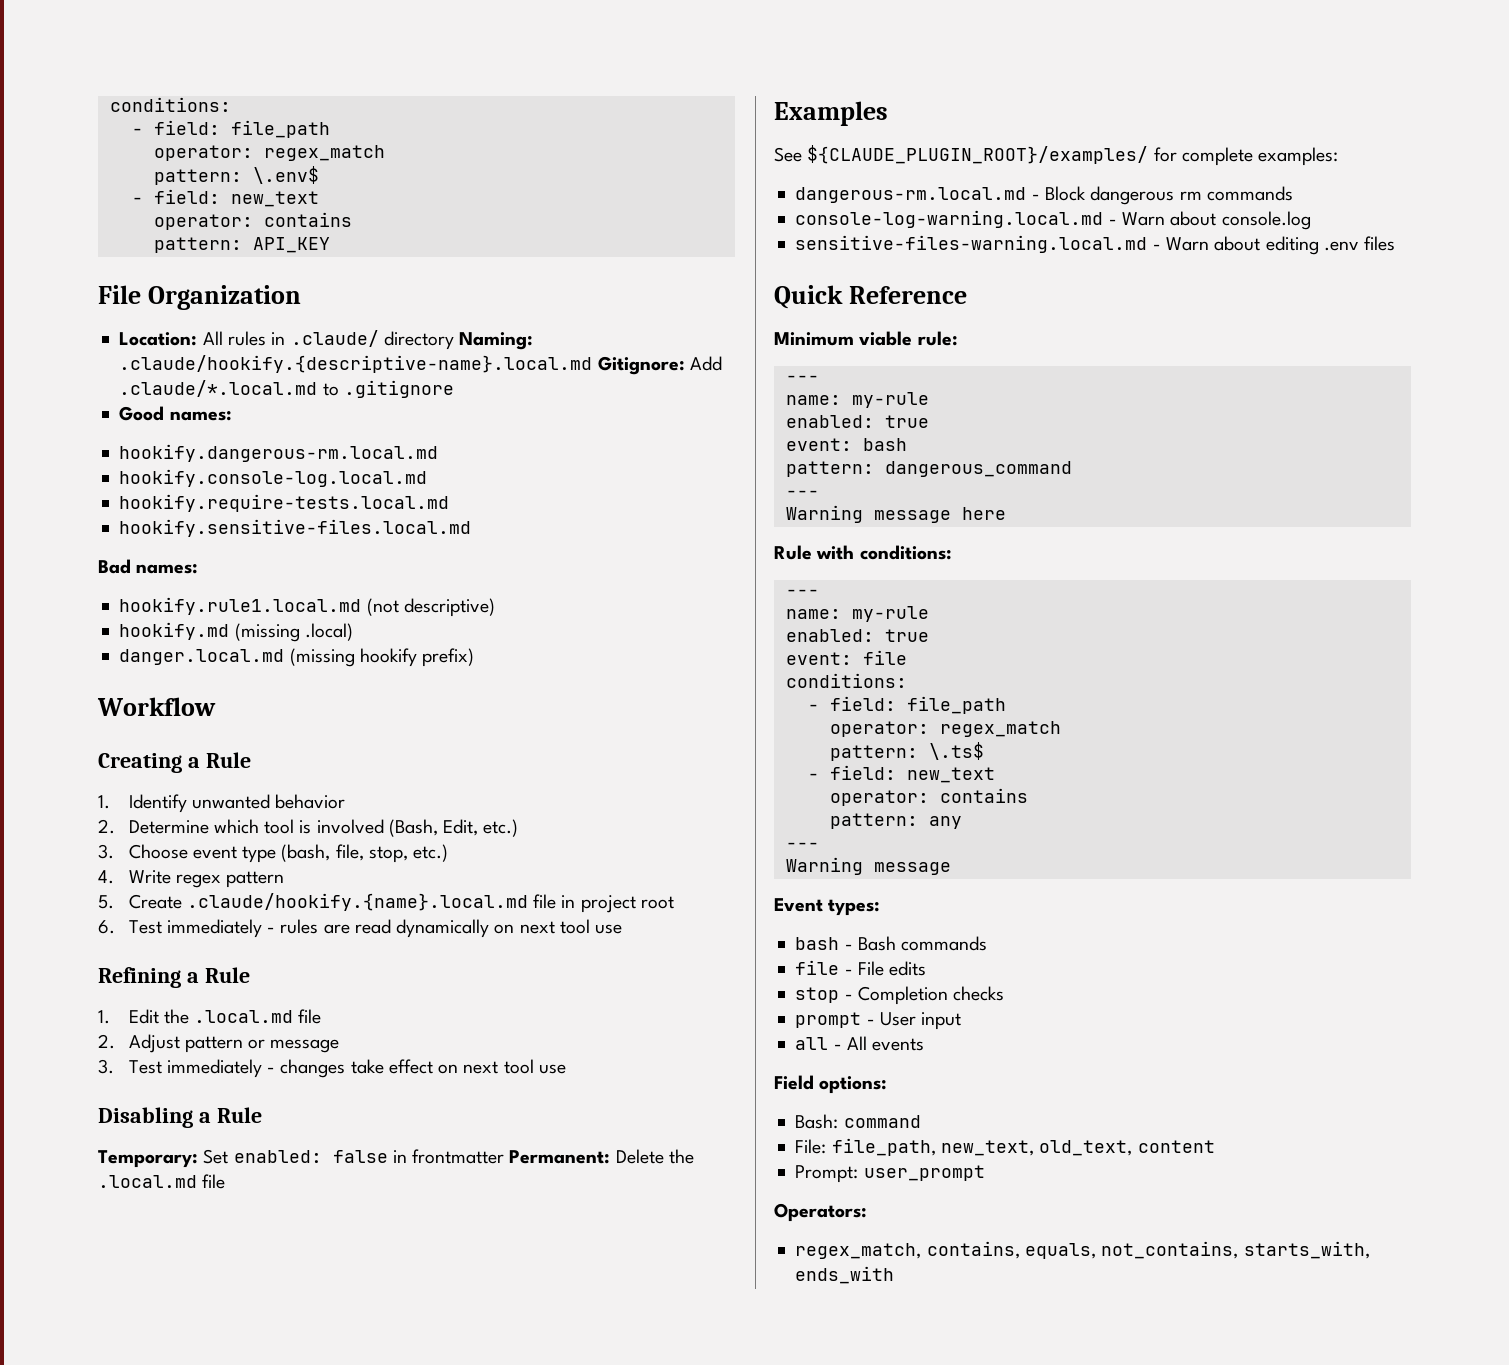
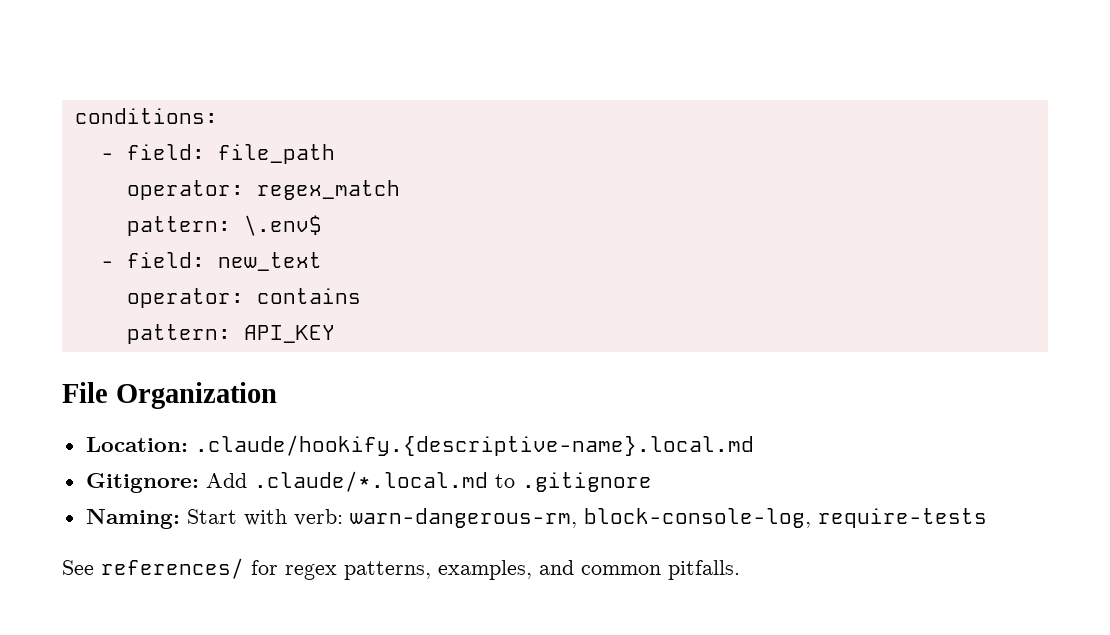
[202,330,534,350] All rules in .claude/ directory Naming: -> (188, 444) none
(593, 364) none -> (754, 445) //
[119,406,232,421] [119,444,439,462] [119,469,428,487] [119,494,450,512] [119,519,472,537] [98,559,199,574] [119,597,495,617] [119,622,353,642] [119,648,475,667] [97,697,216,716] [98,752,251,773] [98,794,346,813] [98,819,519,837] [98,844,449,863] [98,870,285,888] [98,893,674,913] [98,919,623,938] [98,967,250,988] [98,1009,322,1024] [98,1034,340,1053] [98,1059,567,1078] [98,1107,262,1128] [98,1149,694,1168] [98,1174,226,1189] [774,101,888,126] [774,145,1339,166] [795,186,1293,205] [795,210,1311,230] [795,235,1396,255] [774,285,967,309] [774,331,958,346] [785,375,819,382] [785,392,929,408] [785,415,929,428] [785,438,907,451] [785,461,1072,477] [785,490,819,497] [785,505,1006,523] [774,545,952,560] [785,589,819,596] [785,606,929,622] [785,629,929,642] [785,650,907,665] [785,673,907,688] [807,696,1006,714] [829,721,1061,737] [829,742,984,761] [807,765,995,783] [829,788,1028,806] [829,813,962,829] [785,842,819,849] [785,857,951,875] [774,898,881,916] [795,936,988,951] [795,960,927,976] [795,986,1005,1005] [795,1012,962,1030] [795,1036,925,1051] [774,1075,888,1094] [795,1114,921,1129] [795,1138,1215,1156] [795,1165,985,1183] [774,1203,867,1222] [795,1241,1370,1259] [795,1266,895,1284] Good names: // hookify.dangerous-rm.local.md // hookify.console-log.local.md // hookify.require-tests.local.md // hookify.sensitive-files.local.md // Bad names: // hookify.rule1.local.md (not descriptive) // hookify.md (missing .local) // danger.local.md (missing hookify prefix) // Workflow // Creating a Rule // 1. Identify unwanted behavior // 2. Determine which tool is involved (Bash, Edit, etc.) // 3. Choose event type (bash, file, stop, etc.) // 4. Write regex pattern // 5. Create .claude/hookify.{name}.local.md file in project root // 6. Test immediately - rules are read dynamically on next tool use // Refining a Rule // 1. Edit the .local.md file // 2. Adjust pattern or message // 3. Test immediately - changes take effect on next tool use // Disabling a Rule // Temporary: Set enabled: false in frontmatter Permanent: Delete the .local.md file // Examples // See ${CLAUDE_PLUGIN_ROOT}/examples/ for complete examples: // dangerous-rm.local.md - Block dangerous rm commands // console-log-warning.local.md - Warn about console.log // sensitive-files-warning.local.md - Warn about editing .env files // Quick Reference // Minimum viable rule: // --- // name: my-rule // enabled: true // event: bash // pattern: dangerous_command // --- // Warning message here // Rule with conditions: // --- // name: my-rule // enabled: true // event: file // conditions: // - field: file_path // operator: regex_match // pattern: \.ts$ // - field: new_text // operator: contains // pattern: any // --- // Warning message // Event types: // bash - Bash commands // file - File edits // stop - Completion checks // prompt - User input // all - All events // Field options: // Bash: command // File: file_path, new_text, old_text, content // Prompt: user_prompt // Operators: // regex_match, contains, equals, not_contains, starts_with, ends_with -> [85,508,987,529] [62,558,740,580] Naming: Start with verb: warn-dangerous-rm, block-console-log, require-tests // See references/ for regex patterns, examples, and common pitfalls.

